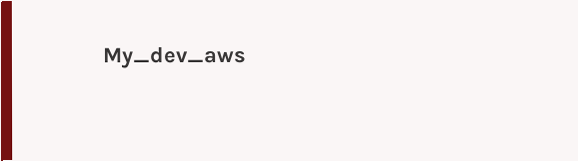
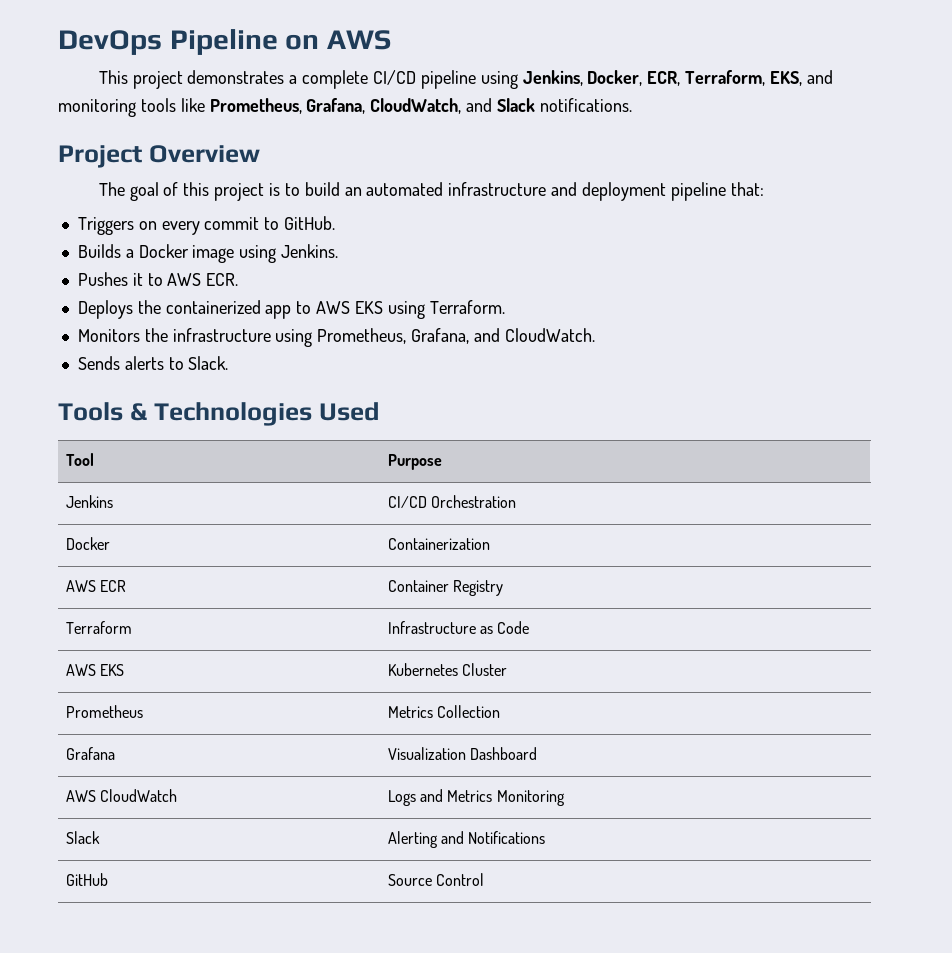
[102,46,246,69] My_dev_aws -> [58,29,392,55] [98,70,833,89] [58,98,632,117] [58,145,260,168] [98,182,764,201] [77,216,336,235] [77,244,339,263] [77,272,239,286] [77,300,505,319] [77,328,595,347] [77,356,229,370] [58,402,380,426] [65,453,94,466] [387,454,442,470] [65,495,113,508] [387,495,517,508] [65,537,110,550] [387,538,490,550] [65,580,127,592] [387,580,504,596] [65,621,132,634] [387,621,530,634] [65,664,125,676] [387,663,508,676] [65,705,143,718] [387,705,501,718] [65,747,115,760] [387,747,538,760] [65,789,178,802] [387,789,565,806] [65,831,100,844] [387,831,546,848] [65,873,108,886] [387,873,485,886] DevOps Pipeline on AWS // This project demonstrates a complete CI/CD pipeline using Jenkins, Docker, ECR, Terraform, EKS, and monitoring tools like Prometheus, Grafana, CloudWatch, and Slack notifications. // Project Overview // The goal of this project is to build an automated infrastructure and deployment pipeline that: // Triggers on every commit to GitHub. // Builds a Docker image using Jenkins. // Pushes it to AWS ECR. // Deploys the containerized app to AWS EKS using Terraform. // Monitors the infrastructure using Prometheus, Grafana, and CloudWatch. // Sends alerts to Slack. // Tools & Technologies Used // Tool | Purpose // Jenkins | CI/CD Orchestration // Docker | Containerization // AWS ECR | Container Registry // Terraform | Infrastructure as Code // AWS EKS | Kubernetes Cluster // Prometheus | Metrics Collection // Grafana | Visualization Dashboard // AWS CloudWatch | Logs and Metrics Monitoring // Slack | Alerting and Notifications // GitHub | Source Control

